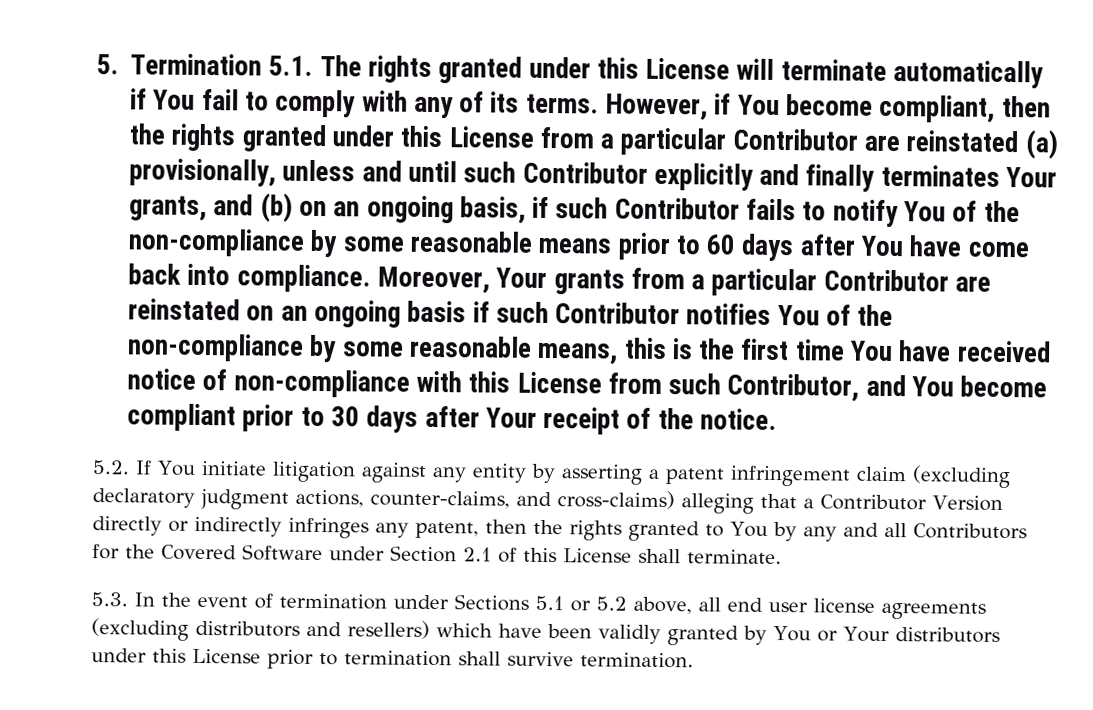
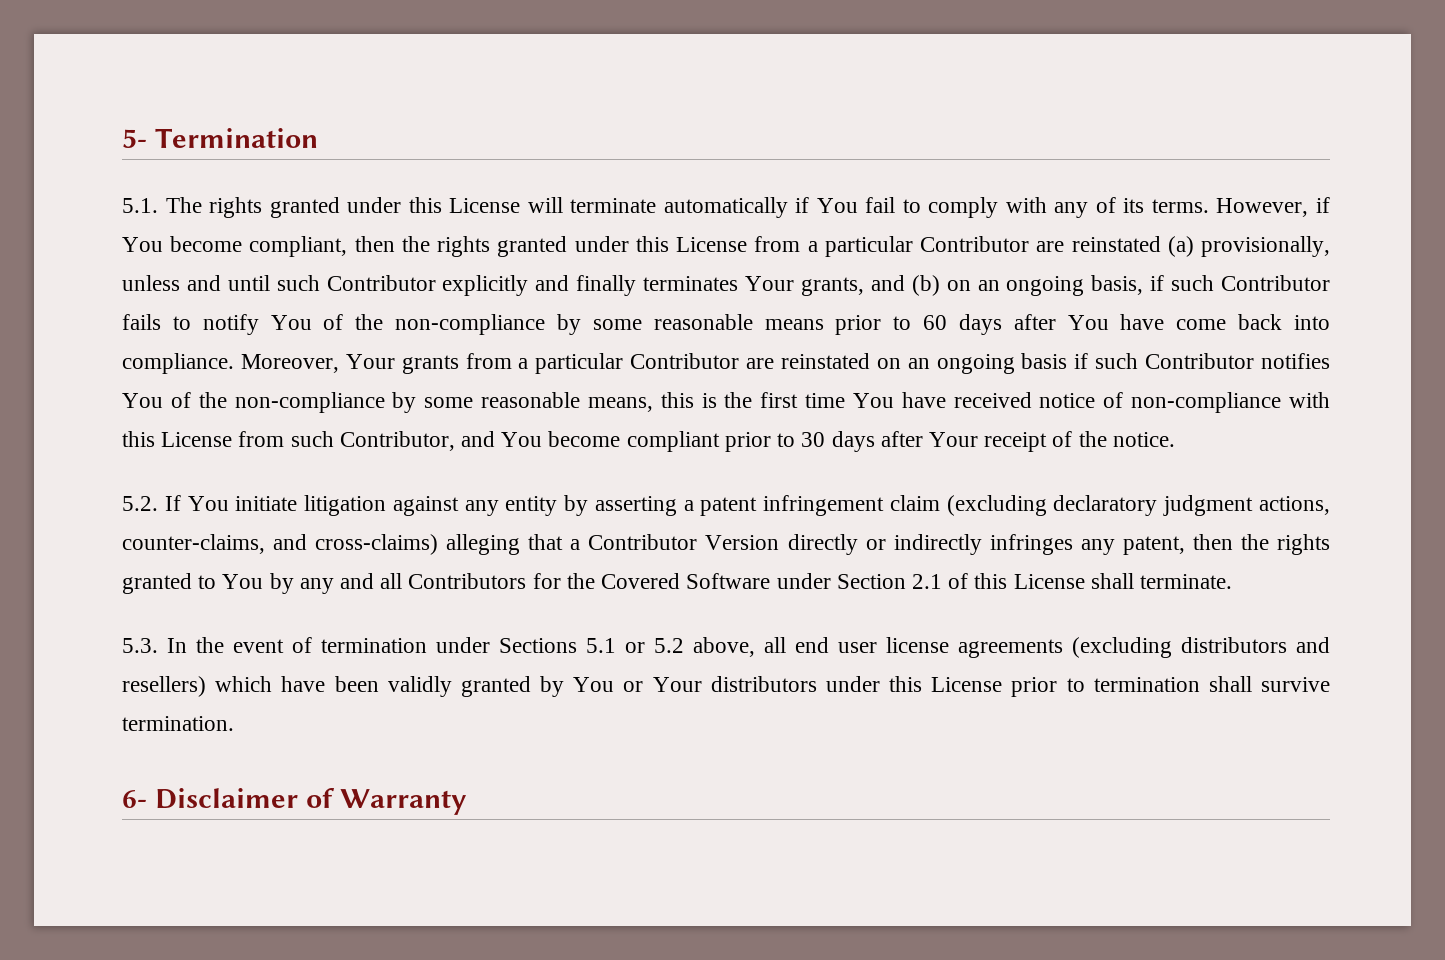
[96,54,119,75] 5. -> [122,129,147,148] 5-
(263, 64) none -> (318, 138) //
(694, 660) none -> [122,788,468,815] // 6- Disclaimer of Warranty

